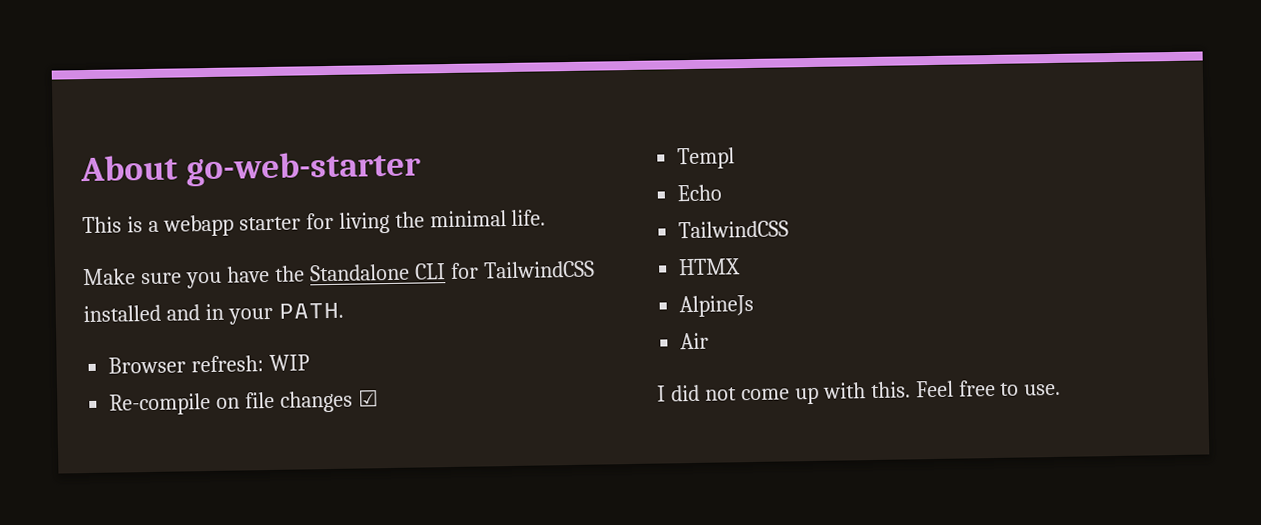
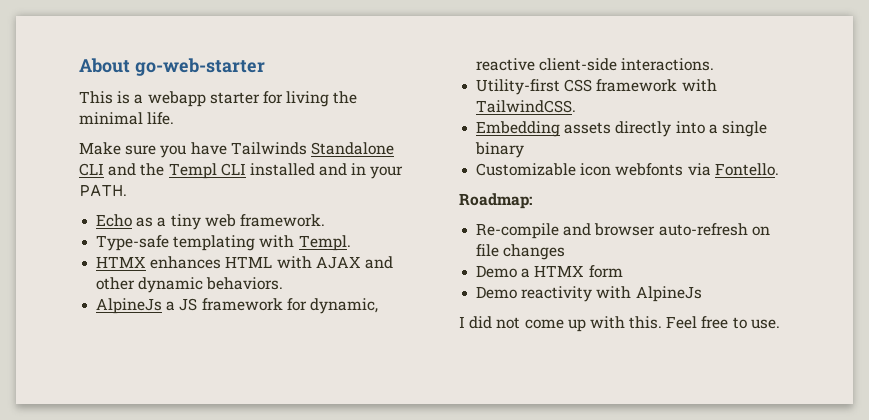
[274,265,305,282] the -> [230,142,307,155] Tailwinds
[449,260,595,279] for TailwindCSS -> [108,163,246,179] and the Templ CLI
[108,354,311,374] [109,389,379,416] [677,147,736,170] [677,184,723,202] [678,220,790,239] [678,258,742,276] [679,294,755,318] [680,332,710,350] Browser refresh: WIP // Re-compile on file changes ☑ // Templ // Echo // TailwindCSS // HTMX // AlpineJs // Air -> [96,214,325,230] [96,235,351,251] [96,256,393,269] [96,277,284,293] [96,298,378,314] [476,58,715,71] [476,79,717,95] [476,100,577,113] [476,121,767,137] [475,142,525,158] [476,163,779,176] [459,193,532,209] [476,223,770,239] [476,244,566,260] [476,265,623,278] [476,286,702,302] Echo as a tiny web framework. // Type-safe templating with Templ. // HTMX enhances HTML with AJAX and other dynamic behaviors. // AlpineJs a JS framework for dynamic, reactive client-side interactions. // Utility-first CSS framework with TailwindCSS. // Embedding assets directly into a single binary // Customizable icon webfonts via Fontello. // Roadmap: // Re-compile and browser auto-refresh on file changes // Demo a HTMX form // Demo reactivity with AlpineJs

